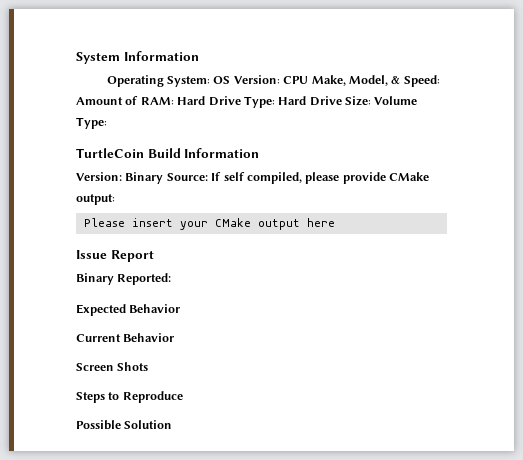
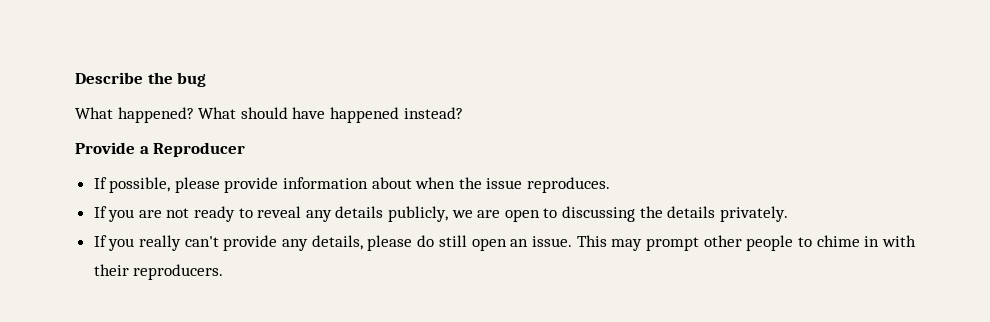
[76,51,199,64] [106,75,440,87] [76,96,418,108] [76,117,107,129] [76,148,260,158] [76,172,429,184] [76,194,115,205] [83,218,335,230] [76,250,154,262] [76,273,172,285] [76,304,181,316] [76,333,175,342] [76,362,149,371] [76,391,183,403] [76,420,173,430] System Information // Operating System: OS Version: CPU Make, Model, & Speed: Amount of RAM: Hard Drive Type: Hard Drive Size: Volume Type: // TurtleCoin Build Information // Version: Binary Source: If self compiled, please provide CMake output: // Please insert your CMake output here // Issue Report // Binary Reported: // Expected Behavior // Current Behavior // Screen Shots // Steps to Reproduce // Possible Solution -> [75,72,207,87] [75,107,463,123] [75,142,246,157] [93,177,611,193] [93,206,788,222] [93,235,916,251] [93,264,224,280] Describe the bug // What happened? What should have happened instead? // Provide a Reproducer // If possible, please provide information about when the issue reproduces. // If you are not ready to reveal any details publicly, we are open to discussing the details privately. // If you really can't provide any details, please do still open an issue. This may prompt other people to chime in with their reproducers.

